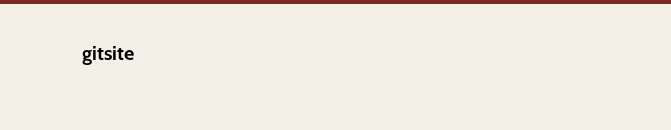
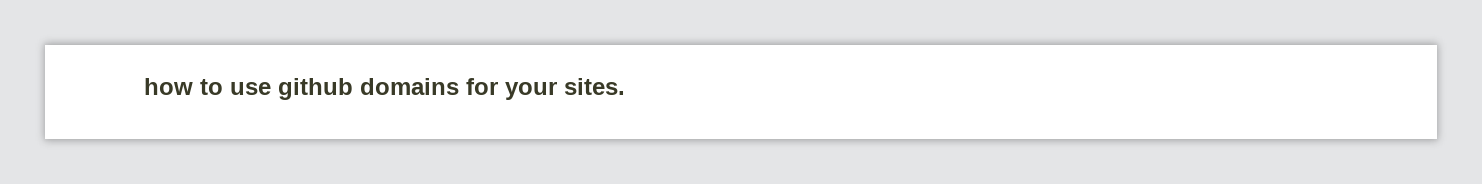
[82,46,134,65] gitsite -> [144,78,625,100] how to use github domains for your sites.

